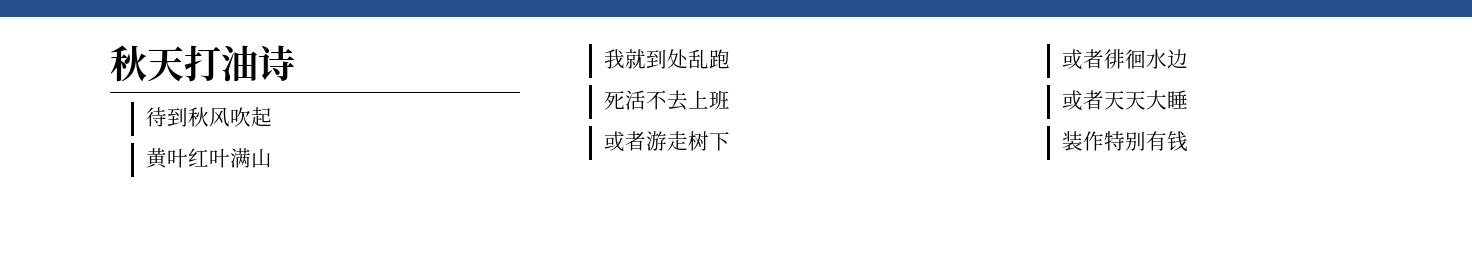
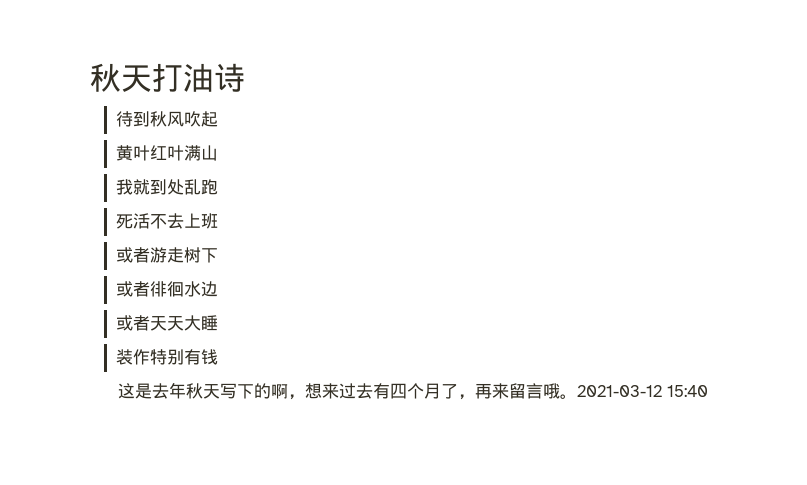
(1188, 141) none -> [118,382,709,400] // 这是去年秋天写下的啊，想来过去有四个月了，再来留言哦。2021-03-12 15:40

